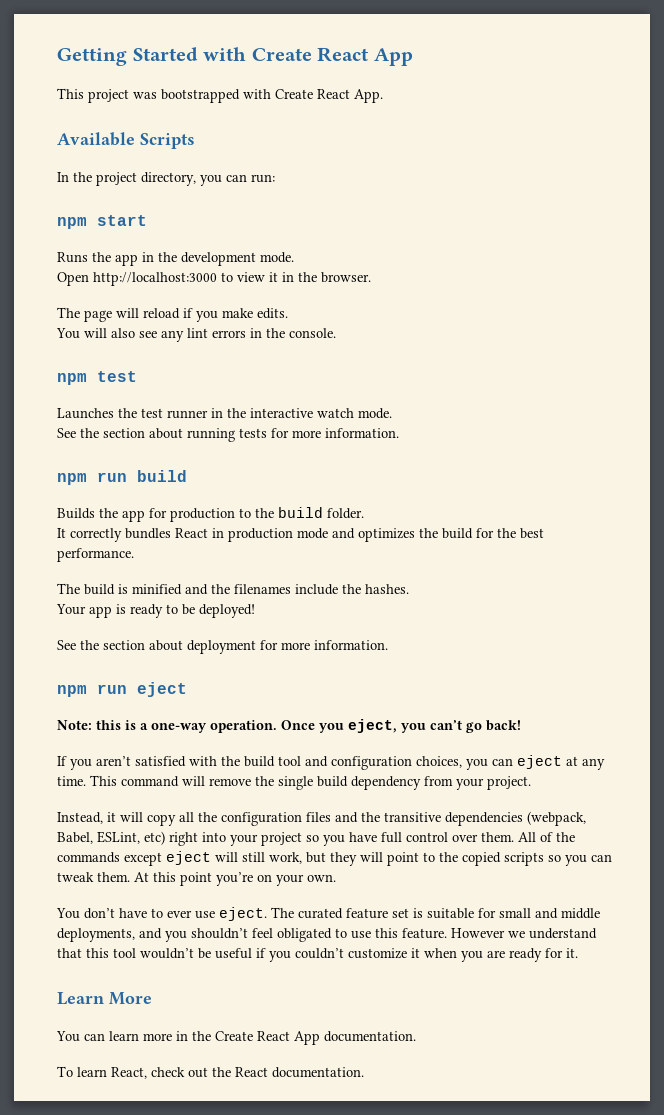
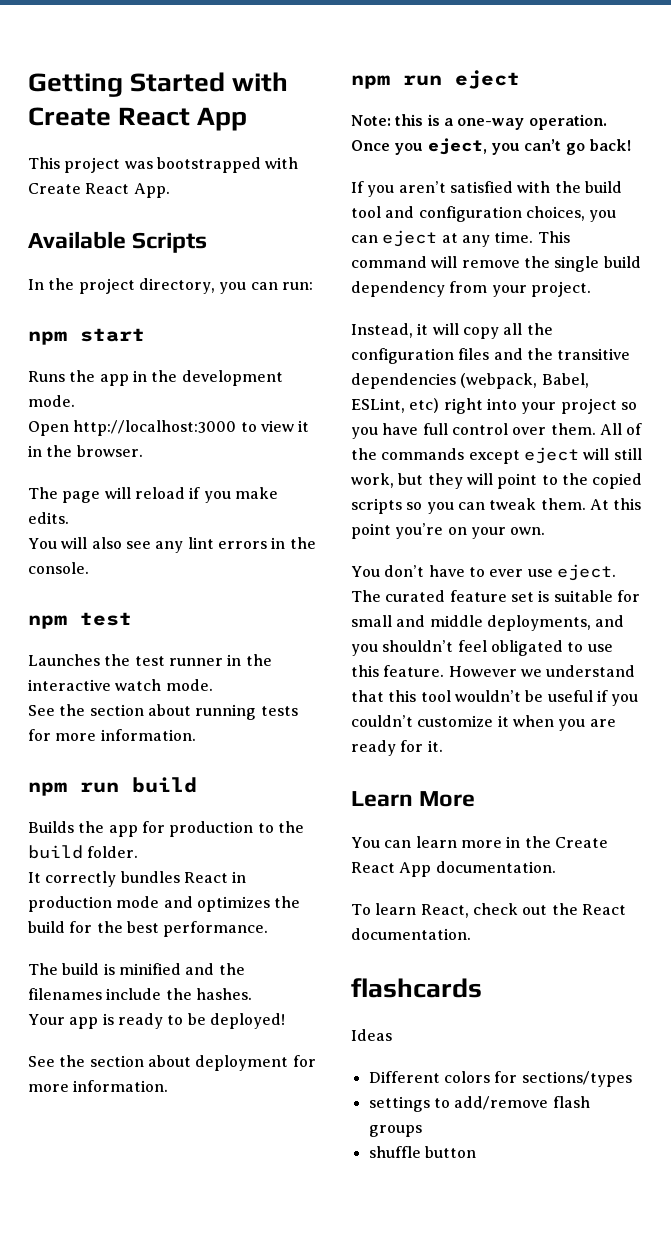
(364, 1072) none -> [351,978,482,998] [351,1029,392,1041] [368,1071,632,1087] [368,1096,590,1112] [368,1125,422,1137] [368,1146,476,1158] // flashcards // Ideas // Different colors for sections/types // settings to add/remove flash groups // shuffle button

